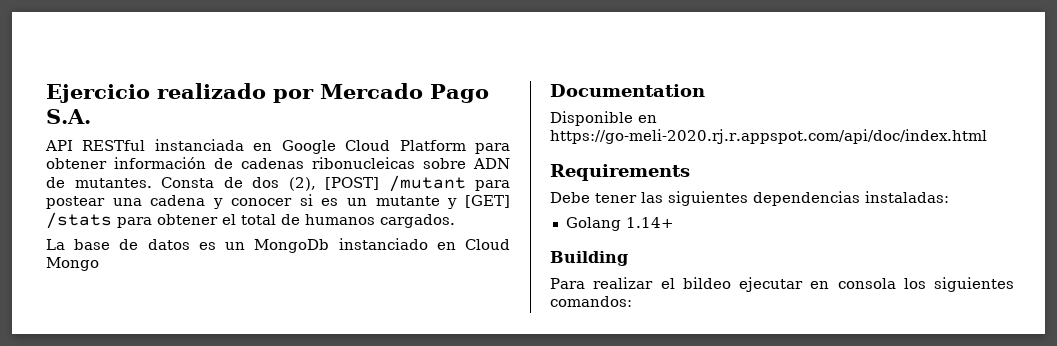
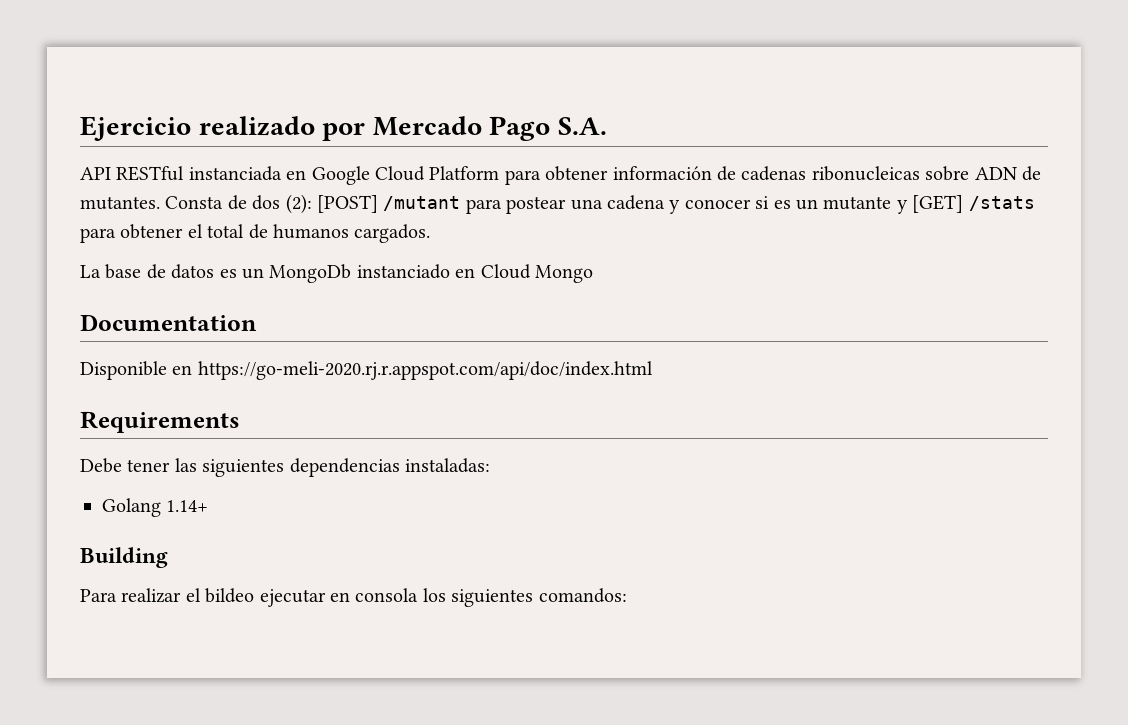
[288,177,316,191] (2), -> [285,194,312,214] (2):

